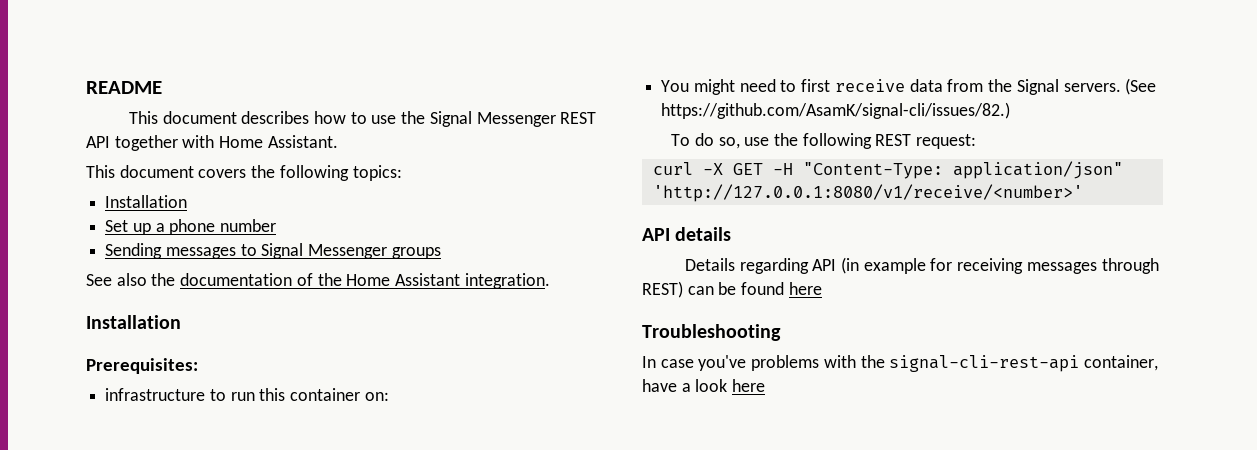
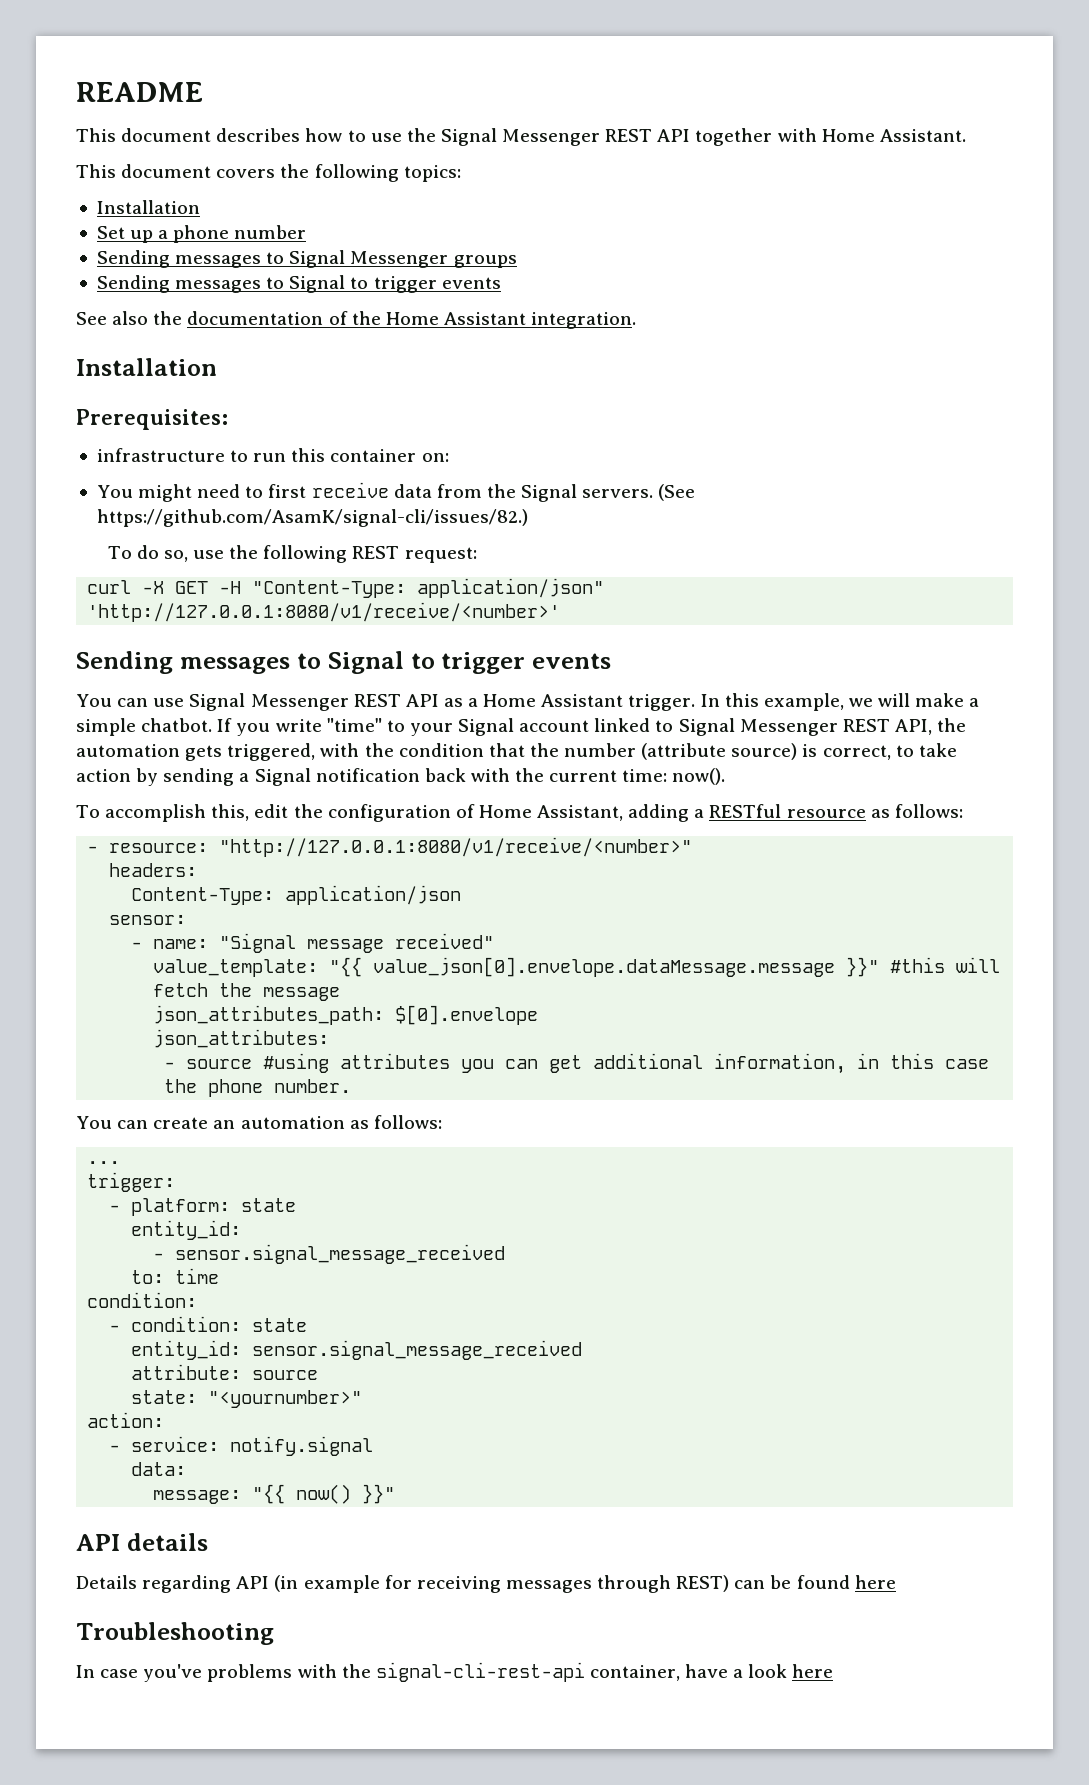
(441, 253) none -> [96,275,501,293] // Sending messages to Signal to trigger events
(1083, 193) none -> [76,651,612,674] [76,693,980,711] [76,718,967,736] [76,743,957,761] [76,768,726,786] [76,804,963,822] [87,837,693,857] [109,863,198,877] [131,885,462,905] [109,915,187,925] [131,933,495,953] [153,957,1001,977] [153,983,341,1001] [153,1005,539,1025] [153,1029,330,1048] [164,1053,990,1074] [164,1079,352,1097] [76,1115,442,1129] [87,1161,121,1164] [87,1172,176,1192] [109,1198,297,1216] [131,1220,242,1240] [153,1244,506,1264] [131,1268,220,1284] [87,1292,198,1308] [109,1316,308,1332] [131,1340,583,1360] [131,1364,319,1380] [131,1390,363,1408] [87,1412,165,1428] [109,1436,374,1456] [131,1462,187,1476] [153,1484,396,1504] // Sending messages to Signal to trigger events // You can use Signal Messenger REST API as a Home Assistant trigger. In this example, we will make a simple chatbot. If you write "time" to your Signal account linked to Signal Messenger REST API, the automation gets triggered, with the condition that the number (attribute source) is correct, to take action by sending a Signal notification back with the current time: now(). // To accomplish this, edit the configuration of Home Assistant, adding a RESTful resource as follows: // - resource: "http://127.0.0.1:8080/v1/receive/<number>" // headers: // Content-Type: application/json // sensor: // - name: "Signal message received" // value_template: "{{ value_json[0].envelope.dataMessage.message }}" #this will fetch the message // json_attributes_path: $[0].envelope // json_attributes: // - source #using attributes you can get additional information, in this case the phone number. // You can create an automation as follows: // ... // trigger: // - platform: state // entity_id: // - sensor.signal_message_received // to: time // condition: // - condition: state // entity_id: sensor.signal_message_received // attribute: source // state: "<yournumber>" // action: // - service: notify.signal // data: // message: "{{ now() }}"

